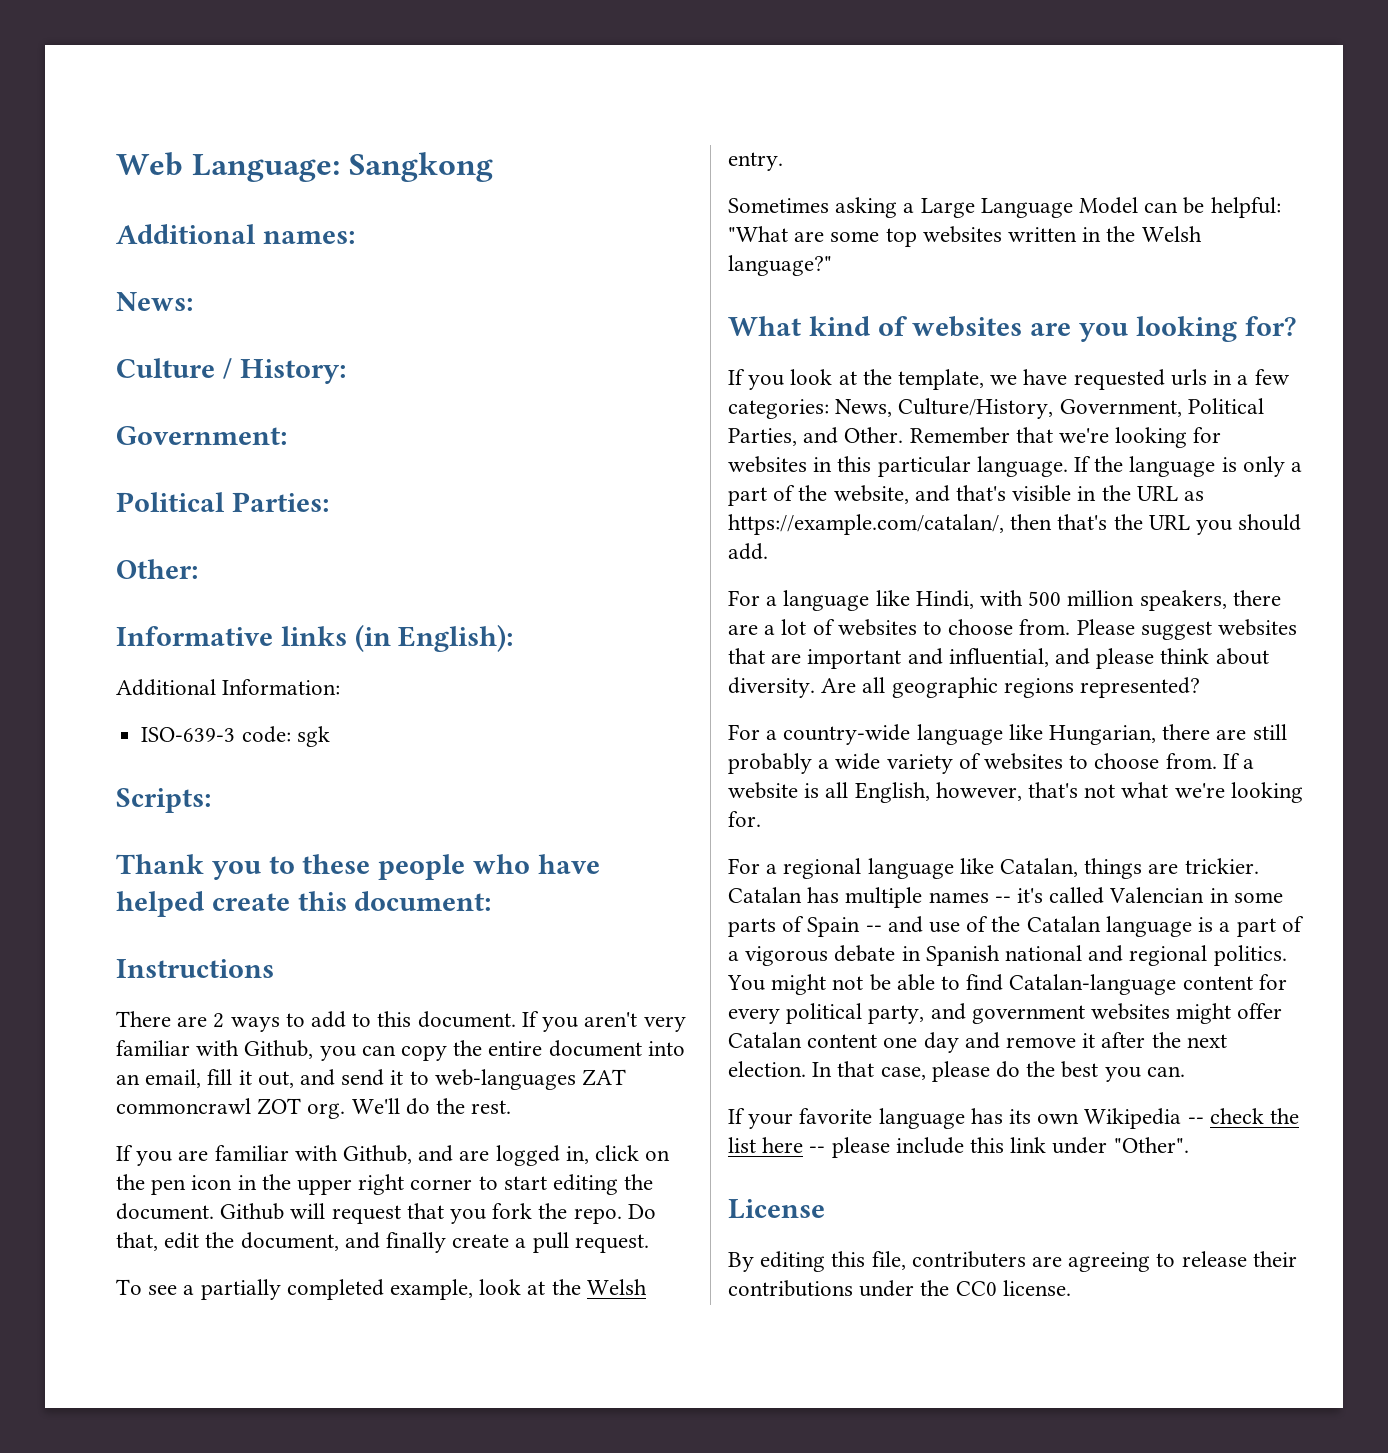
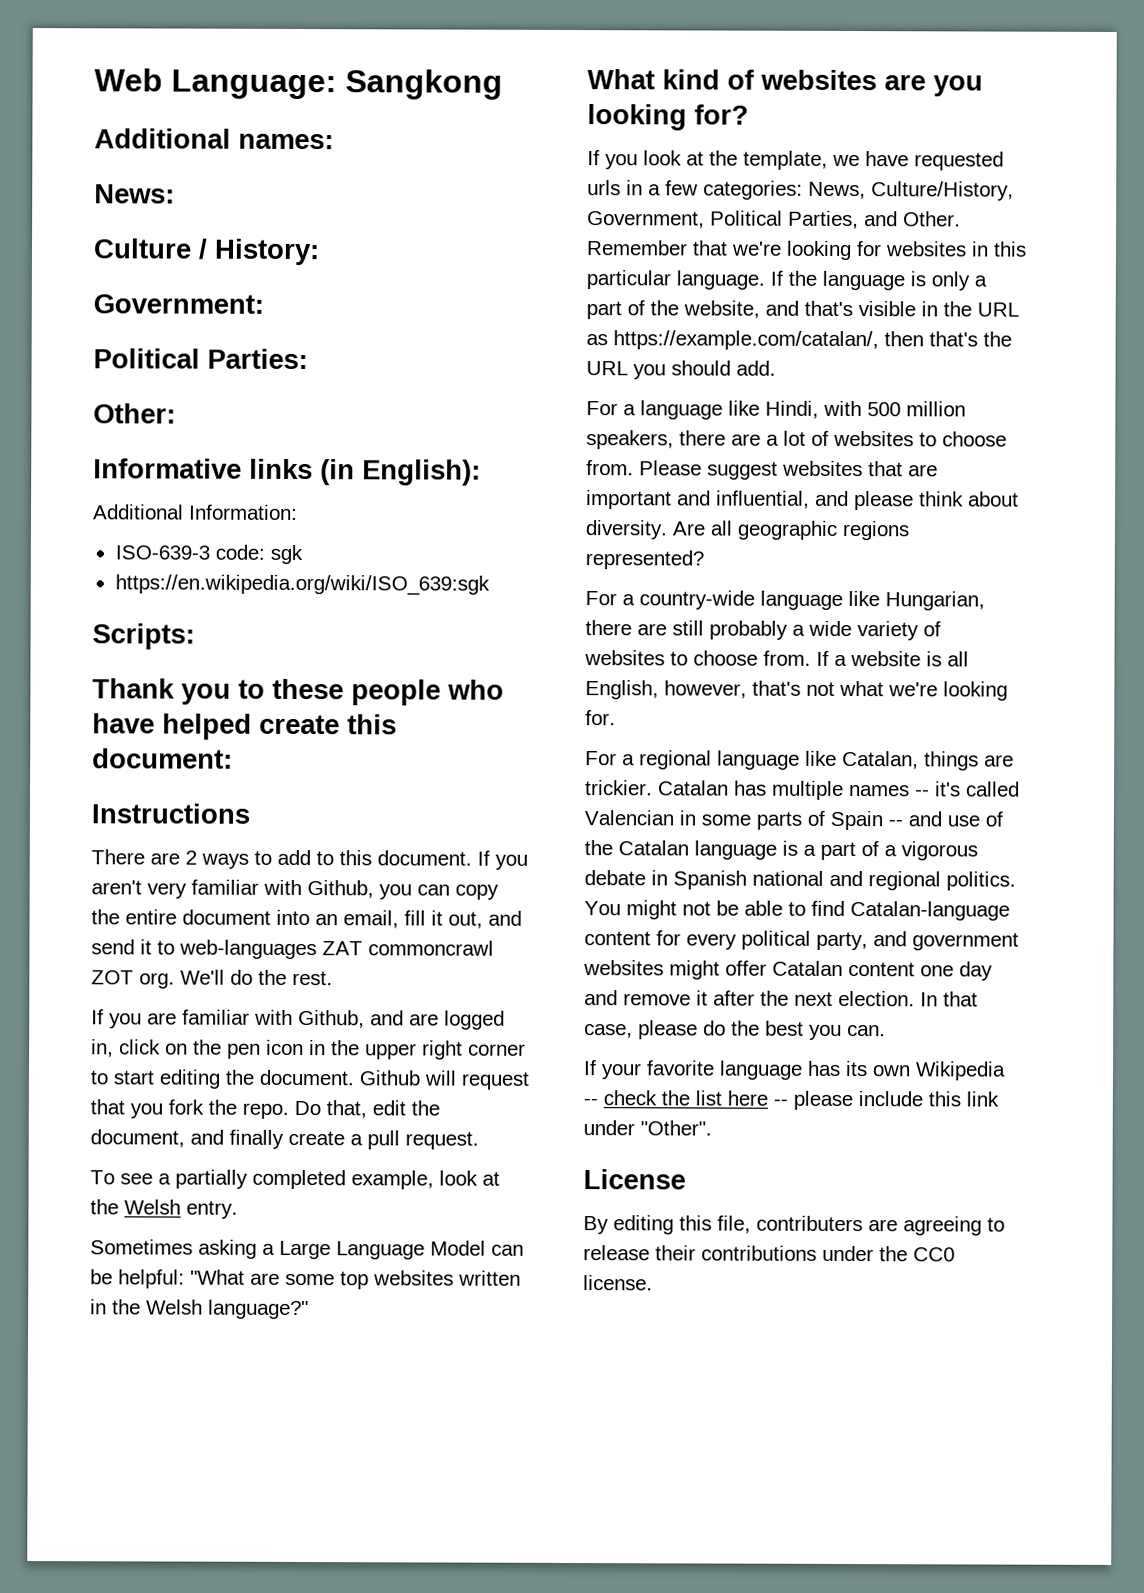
(330, 736) none -> [114,574,490,596] // https://en.wikipedia.org/wiki/ISO_639:sgk

